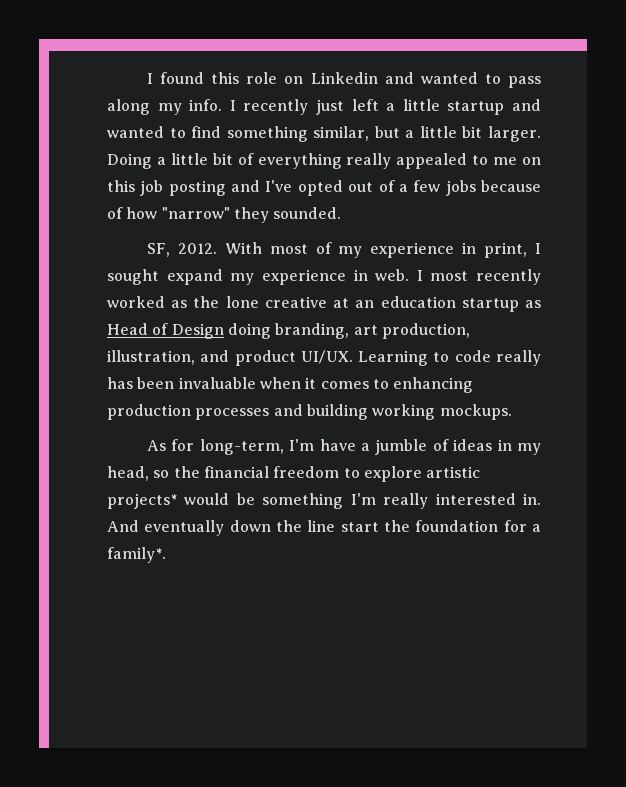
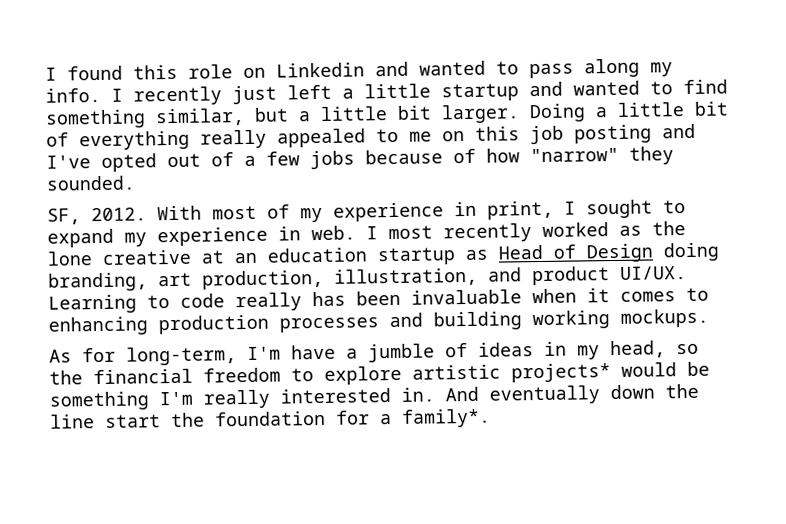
(159, 277) none -> [663,200,686,214] to

